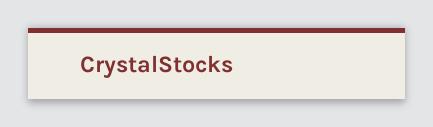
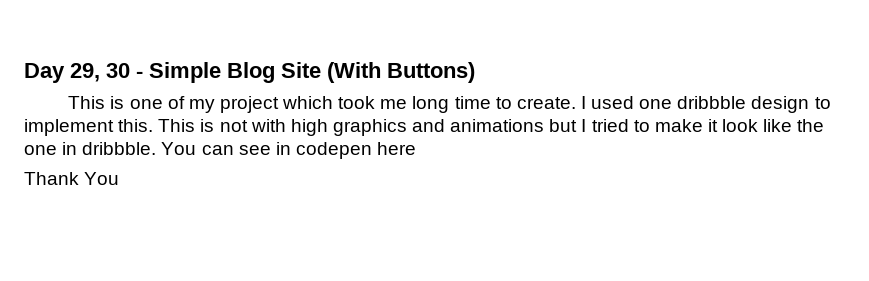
[80,55,233,78] CrystalStocks -> [24,62,475,83] [68,96,831,113] [24,119,825,136] [24,142,417,159] [24,172,120,185] Day 29, 30 - Simple Blog Site (With Buttons) // This is one of my project which took me long time to create. I used one dribbble design to implement this. This is not with high graphics and animations but I tried to make it look like the one in dribbble. You can see in codepen here // Thank You

